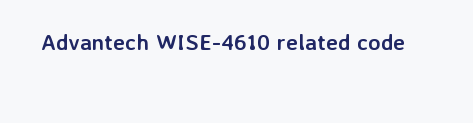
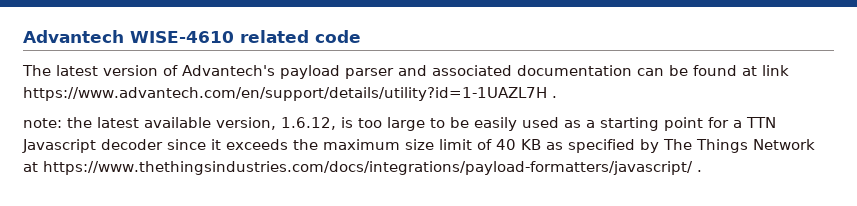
(405, 42) none -> [22,65,789,79] [23,87,557,101] [23,117,776,131] [22,139,815,153] [23,161,702,175] // The latest version of Advantech's payload parser and associated documentation can be found at link https://www.advantech.com/en/support/details/utility?id=1-1UAZL7H . // note: the latest available version, 1.6.12, is too large to be easily used as a starting point for a TTN Javascript decoder since it exceeds the maximum size limit of 40 KB as specified by The Things Network at https://www.thethingsindustries.com/docs/integrations/payload-formatters/javascript/ .

